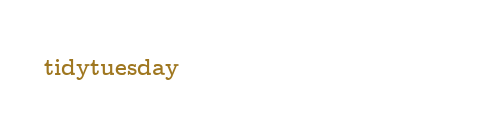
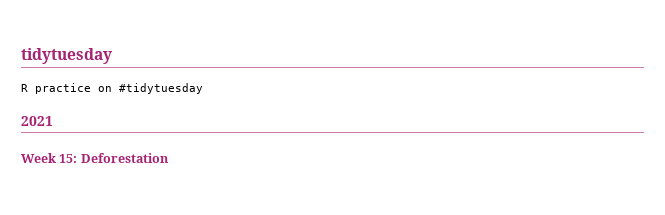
(179, 69) none -> [21,83,203,94] [21,116,53,126] [21,153,169,163] // R practice on #tidytuesday // 2021 // Week 15: Deforestation

